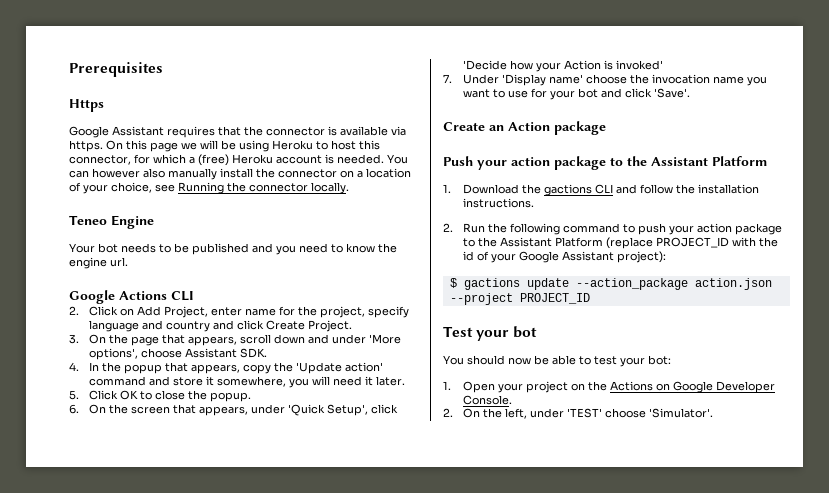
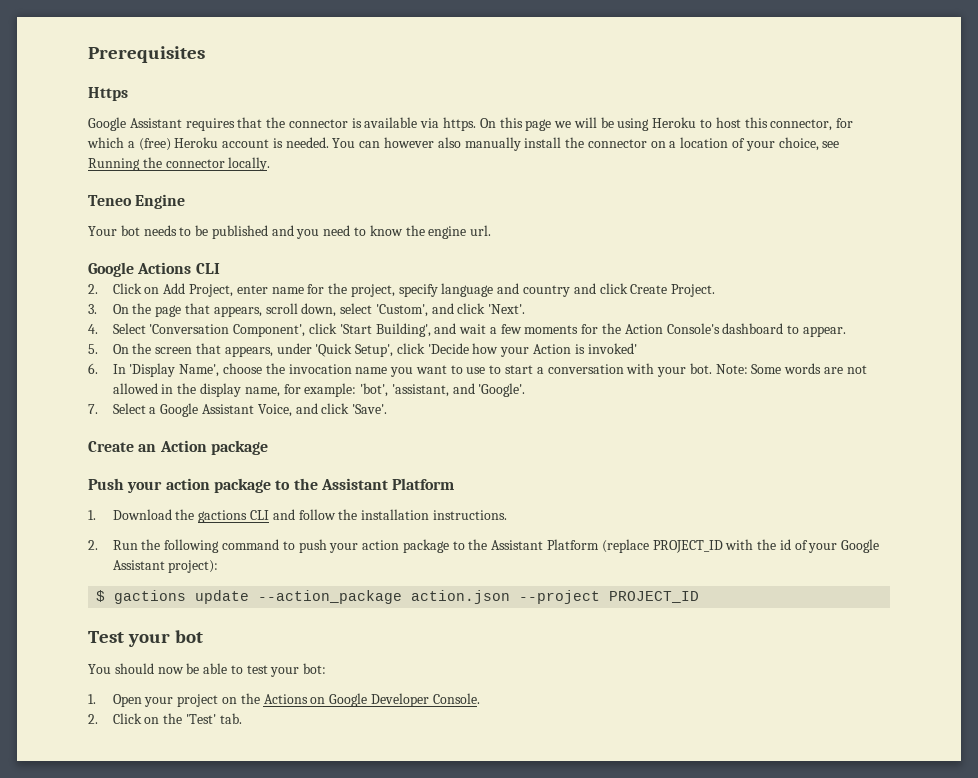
[274,334,402,344] [89,348,268,360] [69,362,384,374] [89,376,406,388] [69,390,252,402] [69,404,79,414] down and under 'More options', choose Assistant SDK. // 4. In the popup that appears, copy the 'Update action' command and store it somewhere, you will need it later. // 5. Click OK to close the popup. // 6. -> [301,303,526,317] [88,323,846,337] [88,344,98,354] down, select 'Custom', and click 'Next'. // 4. Select 'Conversation Component', click 'Start Building', and wait a few moments for the Action Console's dashboard to appear. // 5.
[443,74,584,86] 7. Under 'Display name' -> [88,363,220,377] 6. In 'Display Name',
[531,88,599,100] for your bot -> [489,363,867,377] [112,383,526,397] [88,403,292,417] to start a conversation with your bot. Note: Some words are not allowed in the display name, for example: 'bot', 'assistant, and 'Google'. // 7. Select a Google Assistant Voice,
[463,408,714,419] On the left, under 'TEST' choose 'Simulator'. -> [112,713,242,724] Click on the 'Test' tab.

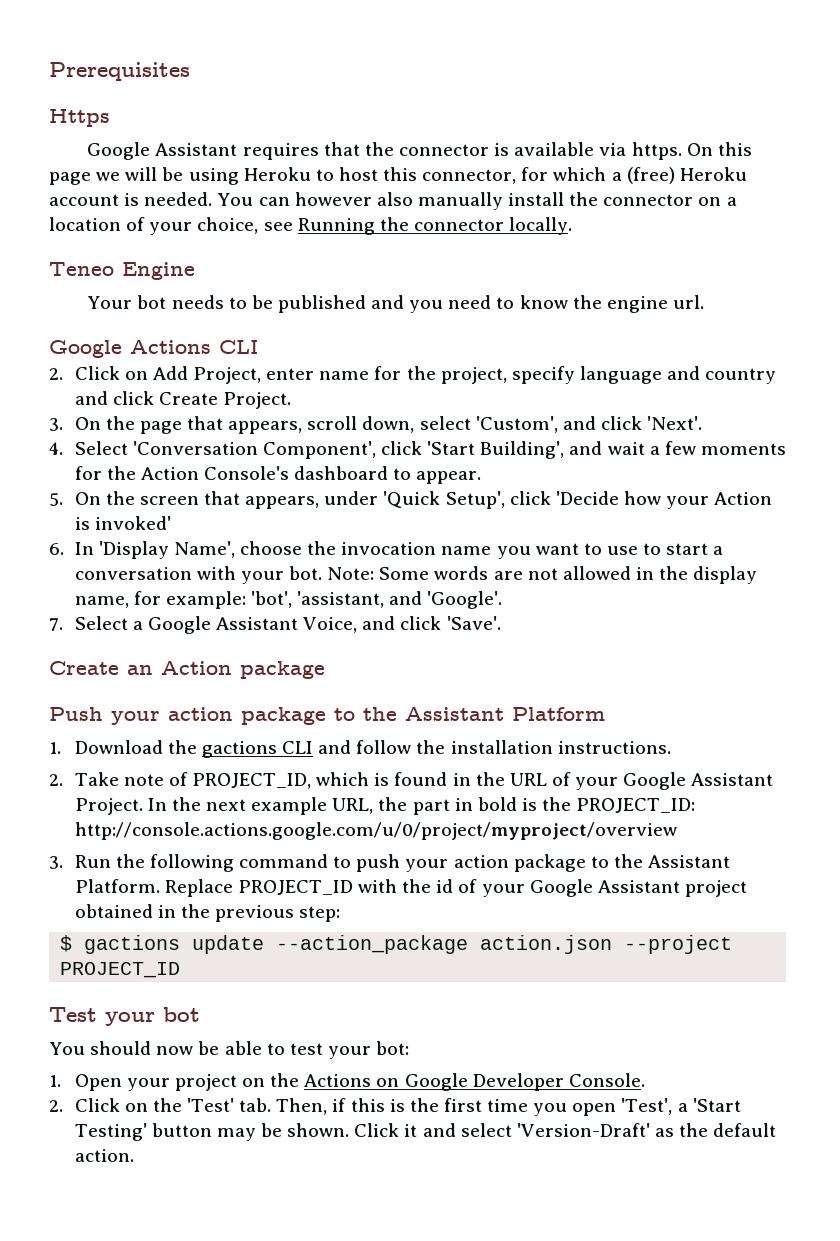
(98, 545) none -> [74,772,774,790] [74,797,696,815] [74,822,677,840] [49,856,63,869] Take note of PROJECT_ID, which is found in the URL of your Google Assistant Project. In the next example URL, the part in bold is the PROJECT_ID: http://console.actions.google.com/u/0/project/myproject/overview // 3.
[546,539,649,553] Platform (replace -> [74,879,233,897] Platform. Replace
[168,560,219,573] project): -> [684,880,747,897] [74,904,341,922] project obtained in the previous step:
(242, 718) none -> [276,1098,741,1116] [74,1123,777,1141] [74,1149,134,1162] Then, if this is the first time you open 'Test', a 'Start Testing' button may be shown. Click it and select 'Version-Draft' as the default action.

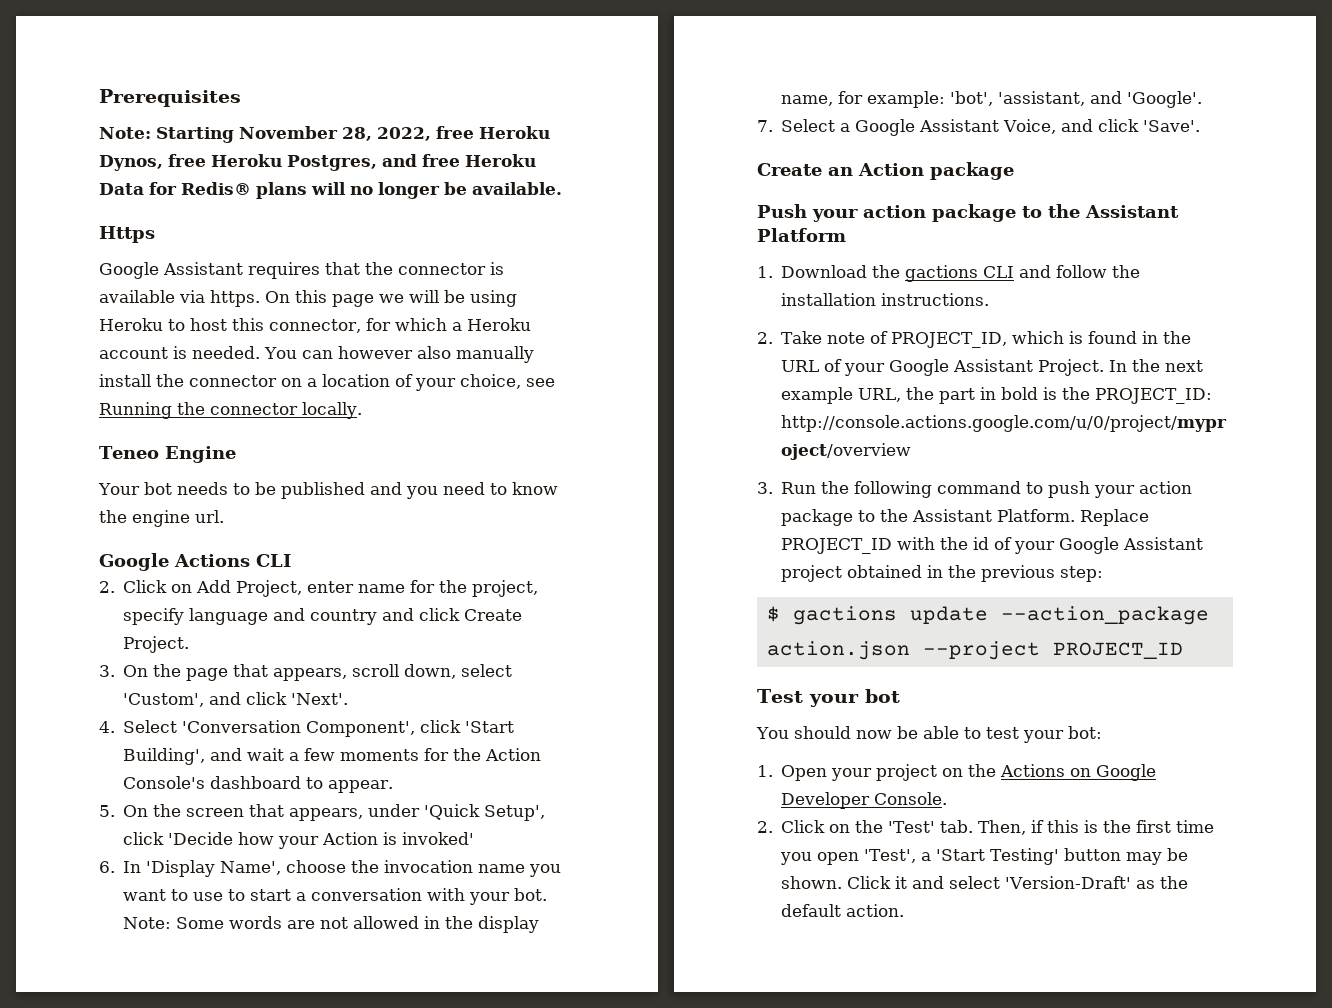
(190, 71) none -> [99,126,550,143] [99,154,536,171] [99,182,562,199] // Note: Starting November 28, 2022, free Heroku Dynos, free Heroku Postgres, and free Heroku Data for Redis® plans will no longer be available.
[626,167,675,184] (free) -> (462, 326) none

